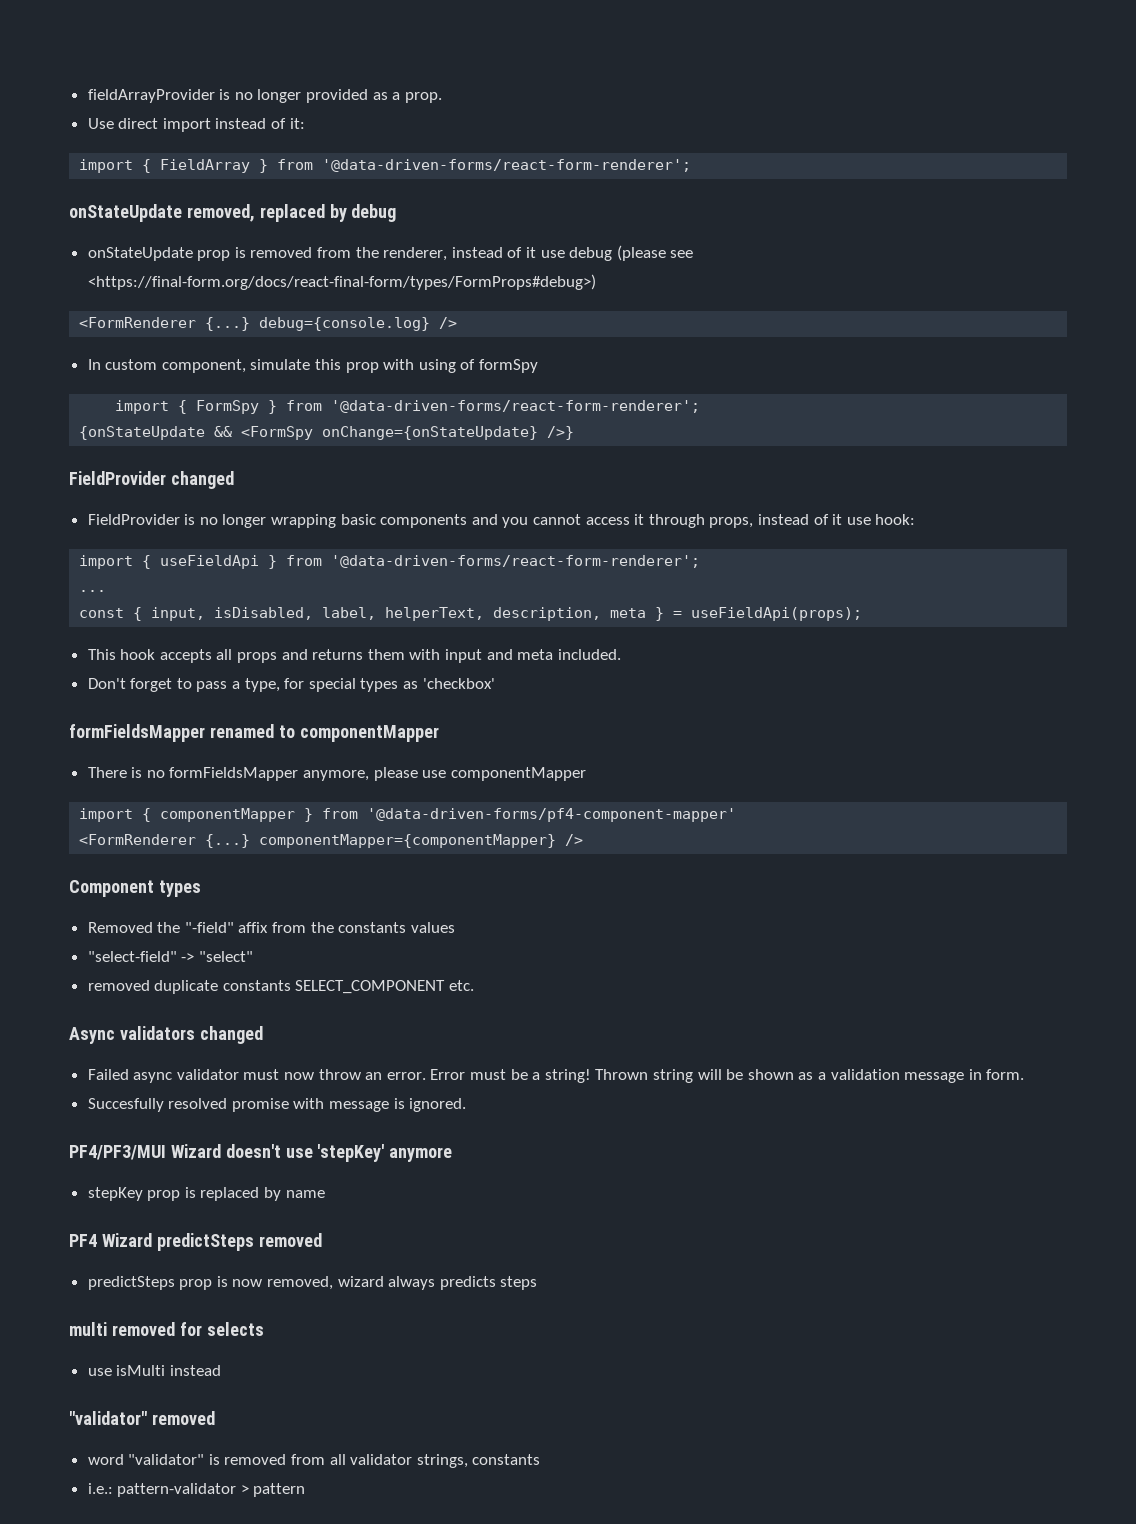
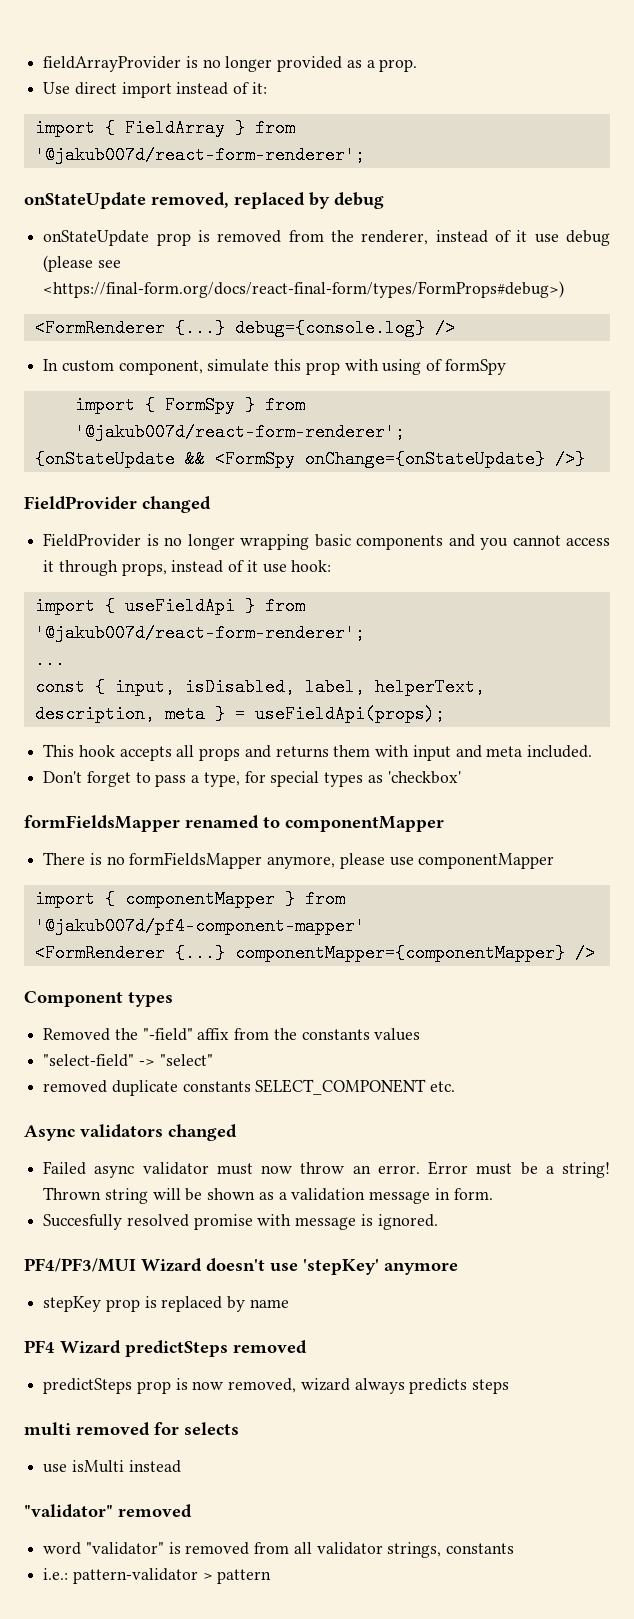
[322,159,692,172] '@data-driven-forms/react-form-renderer'; -> [34,146,365,164] '@jakub007d/react-form-renderer';
[331,400,701,413] '@data-driven-forms/react-form-renderer'; -> [74,423,405,441] '@jakub007d/react-form-renderer';
[331,555,701,568] '@data-driven-forms/react-form-renderer'; -> [34,624,365,642] '@jakub007d/react-form-renderer';
[367,808,737,822] '@data-driven-forms/pf4-component-mapper' -> [34,917,365,935] '@jakub007d/pf4-component-mapper'

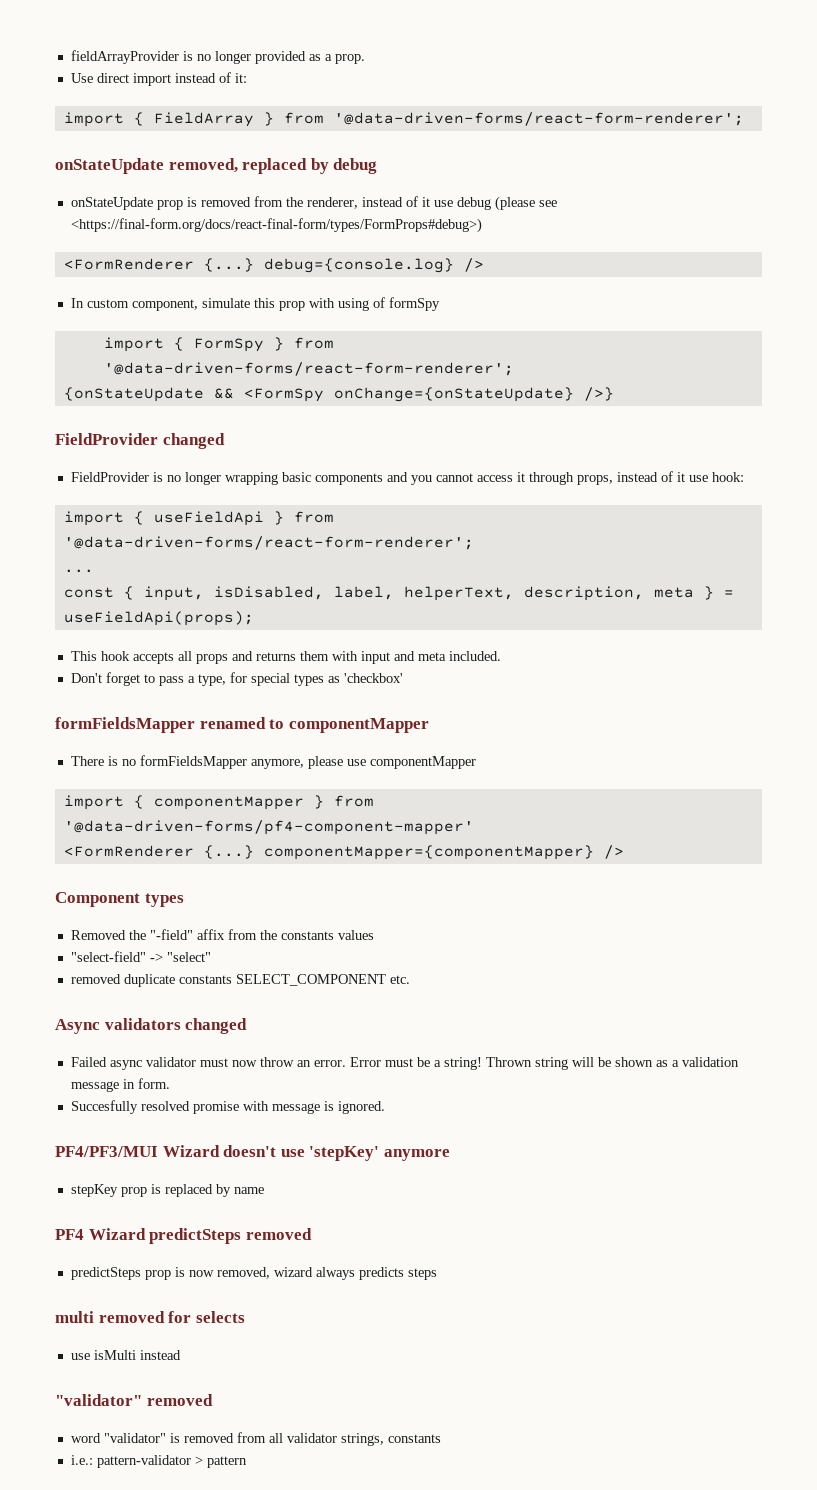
[34,146,365,164] '@jakub007d/react-form-renderer'; -> [333,112,744,126] '@data-driven-forms/react-form-renderer';
[74,423,405,441] '@jakub007d/react-form-renderer'; -> [103,362,514,376] '@data-driven-forms/react-form-renderer';
[34,624,365,642] '@jakub007d/react-form-renderer'; -> [63,536,474,550] '@data-driven-forms/react-form-renderer';
[34,917,365,935] '@jakub007d/pf4-component-mapper' -> [63,820,474,835] '@data-driven-forms/pf4-component-mapper'

